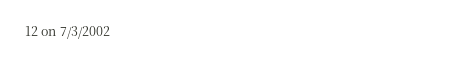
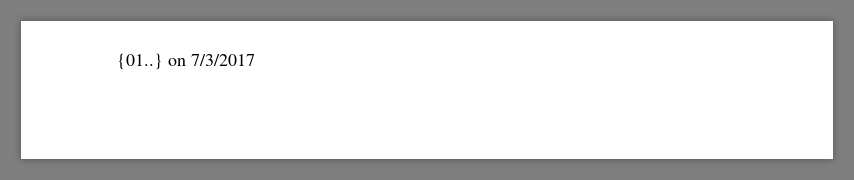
[25,26,110,39] 12 on 7/3/2002 -> [117,53,255,70] {01..} on 7/3/2017

